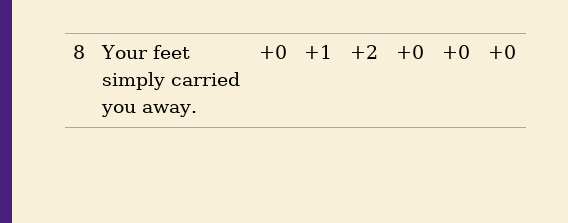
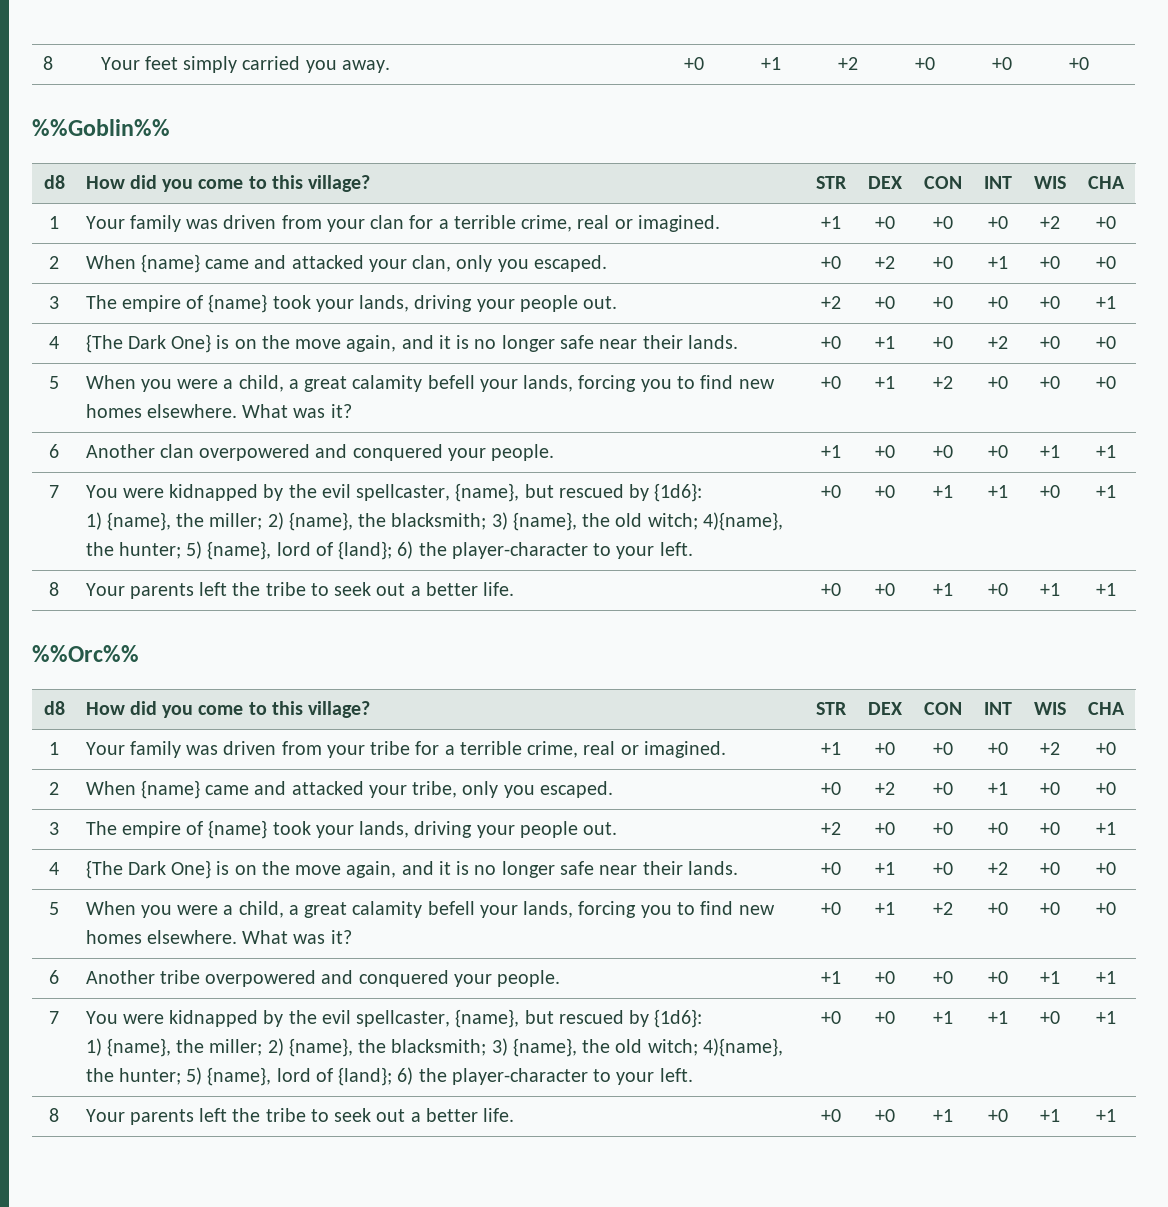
(517, 52) none -> [32,119,170,136] [43,175,65,189] [85,175,371,192] [815,176,847,189] [867,176,902,189] [923,176,962,189] [983,176,1012,189] [1033,176,1066,189] [1088,176,1125,189] [49,216,59,229] [85,215,720,232] [820,216,841,229] [874,216,895,229] [932,216,953,229] [987,216,1008,229] [1039,216,1060,229] [1096,216,1116,229] [49,256,59,269] [85,254,607,273] [820,256,841,269] [874,256,895,269] [932,256,953,269] [987,256,1008,269] [1039,256,1060,269] [1096,256,1116,269] [49,296,59,309] [85,294,618,313] [820,296,841,309] [874,296,895,309] [932,296,953,309] [987,296,1008,309] [1039,296,1060,309] [1096,296,1116,309] [49,336,59,349] [85,334,738,353] [820,336,841,349] [874,336,895,349] [932,336,953,349] [987,336,1008,349] [1039,336,1060,349] [1096,336,1116,349] [49,376,59,389] [85,375,775,392] [85,404,352,418] [820,376,841,389] [874,376,895,389] [932,376,953,389] [987,376,1008,389] [1039,376,1060,389] [1096,376,1116,389] [49,444,59,458] [85,444,555,461] [820,445,841,458] [874,445,895,458] [932,445,953,458] [987,445,1008,458] [1039,445,1060,458] [1096,445,1116,458] [49,485,59,498] [85,483,703,502] [85,512,783,531] [85,541,693,560] [820,485,841,498] [874,485,895,498] [932,485,953,498] [987,485,1008,498] [1039,485,1060,498] [1096,485,1116,498] [49,582,59,596] [85,582,515,599] [820,583,841,596] [874,583,895,596] [932,583,953,596] [987,583,1008,596] [1039,583,1060,596] [1096,583,1116,596] [32,645,139,662] [43,701,65,715] [85,701,371,718] [815,702,847,715] [867,702,902,715] [923,702,962,715] [983,702,1012,715] [1033,702,1066,715] [1088,702,1125,715] [49,742,59,755] [85,741,726,758] [820,742,841,755] [874,742,895,755] [932,742,953,755] [987,742,1008,755] [1039,742,1060,755] [1096,742,1116,755] [49,782,59,795] [85,780,613,799] [820,782,841,795] [874,782,895,795] [932,782,953,795] [987,782,1008,795] [1039,782,1060,795] [1096,782,1116,795] [49,822,59,835] [85,820,618,839] [820,822,841,835] [874,822,895,835] [932,822,953,835] [987,822,1008,835] [1039,822,1060,835] [1096,822,1116,835] [49,862,59,875] [85,860,738,879] [820,862,841,875] [874,862,895,875] [932,862,953,875] [987,862,1008,875] [1039,862,1060,875] [1096,862,1116,875] [49,902,59,915] [85,901,775,918] [85,930,352,944] [820,902,841,915] [874,902,895,915] [932,902,953,915] [987,902,1008,915] [1039,902,1060,915] [1096,902,1116,915] [49,970,59,984] [85,970,561,987] [820,971,841,984] [874,971,895,984] [932,971,953,984] [987,971,1008,984] [1039,971,1060,984] [1096,971,1116,984] [49,1011,59,1024] [85,1009,703,1028] [85,1038,783,1057] [85,1067,693,1086] [820,1011,841,1024] [874,1011,895,1024] [932,1011,953,1024] [987,1011,1008,1024] [1039,1011,1060,1024] [1096,1011,1116,1024] [49,1108,59,1122] [85,1108,515,1125] [820,1109,841,1122] [874,1109,895,1122] [932,1109,953,1122] [987,1109,1008,1122] [1039,1109,1060,1122] [1096,1109,1116,1122] // %%Goblin%% // d8 | How did you come to this village? | STR | DEX | CON | INT | WIS | CHA // 1 | Your family was driven from your clan for a terrible crime, real or imagined. | +1 | +0 | +0 | +0 | +2 | +0 // 2 | When {name} came and attacked your clan, only you escaped. | +0 | +2 | +0 | +1 | +0 | +0 // 3 | The empire of {name} took your lands, driving your people out. | +2 | +0 | +0 | +0 | +0 | +1 // 4 | {The Dark One} is on the move again, and it is no longer safe near their lands. | +0 | +1 | +0 | +2 | +0 | +0 // 5 | When you were a child, a great calamity befell your lands, forcing you to find new homes elsewhere. What was it? | +0 | +1 | +2 | +0 | +0 | +0 // 6 | Another clan overpowered and conquered your people. | +1 | +0 | +0 | +0 | +1 | +1 // 7 | You were kidnapped by the evil spellcaster, {name}, but rescued by {1d6}: // 1) {name}, the miller; 2) {name}, the blacksmith; 3) {name}, the old witch; 4){name}, the hunter; 5) {name}, lord of {land}; 6) the player-character to your left. | +0 | +0 | +1 | +1 | +0 | +1 // 8 | Your parents left the tribe to seek out a better life. | +0 | +0 | +1 | +0 | +1 | +1 // %%Orc%% // d8 | How did you come to this village? | STR | DEX | CON | INT | WIS | CHA // 1 | Your family was driven from your tribe for a terrible crime, real or imagined. | +1 | +0 | +0 | +0 | +2 | +0 // 2 | When {name} came and attacked your tribe, only you escaped. | +0 | +2 | +0 | +1 | +0 | +0 // 3 | The empire of {name} took your lands, driving your people out. | +2 | +0 | +0 | +0 | +0 | +1 // 4 | {The Dark One} is on the move again, and it is no longer safe near their lands. | +0 | +1 | +0 | +2 | +0 | +0 // 5 | When you were a child, a great calamity befell your lands, forcing you to find new homes elsewhere. What was it? | +0 | +1 | +2 | +0 | +0 | +0 // 6 | Another tribe overpowered and conquered your people. | +1 | +0 | +0 | +0 | +1 | +1 // 7 | You were kidnapped by the evil spellcaster, {name}, but rescued by {1d6}: // 1) {name}, the miller; 2) {name}, the blacksmith; 3) {name}, the old witch; 4){name}, the hunter; 5) {name}, lord of {land}; 6) the player-character to your left. | +0 | +0 | +1 | +1 | +0 | +1 // 8 | Your parents left the tribe to seek out a better life. | +0 | +0 | +1 | +0 | +1 | +1

